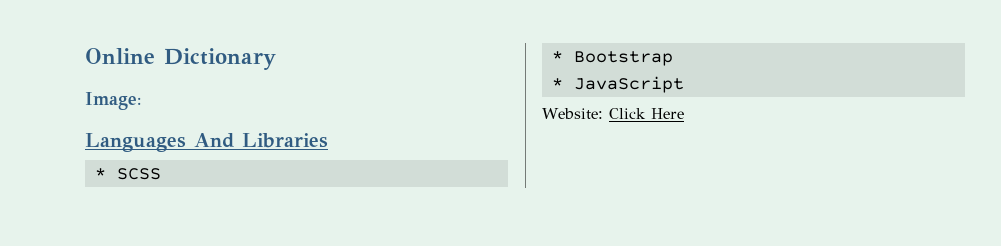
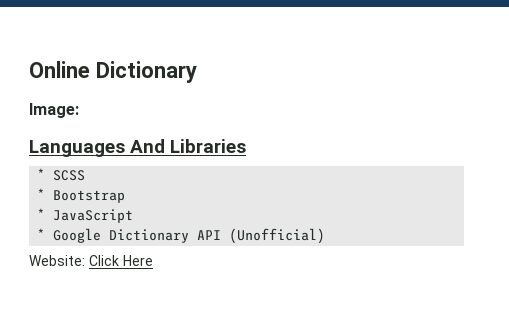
(684, 84) none -> [37,228,326,244] // * Google Dictionary API (Unofficial)

